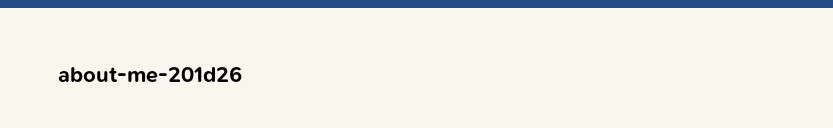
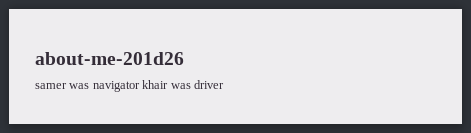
(242, 74) none -> [35,80,224,92] // samer was navigator khair was driver

